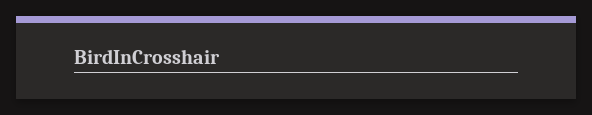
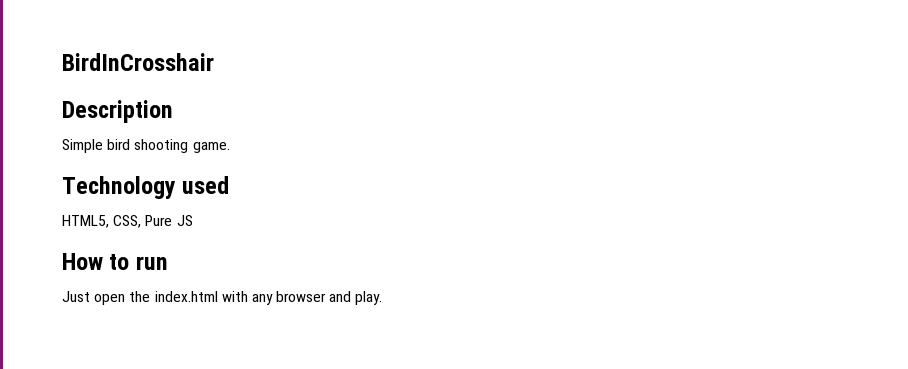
(220, 56) none -> [62,100,173,123] [62,139,230,153] [62,176,230,199] [62,215,193,228] [62,253,168,270] [62,291,383,305] // Description // Simple bird shooting game. // Technology used // HTML5, CSS, Pure JS // How to run // Just open the index.html with any browser and play.

